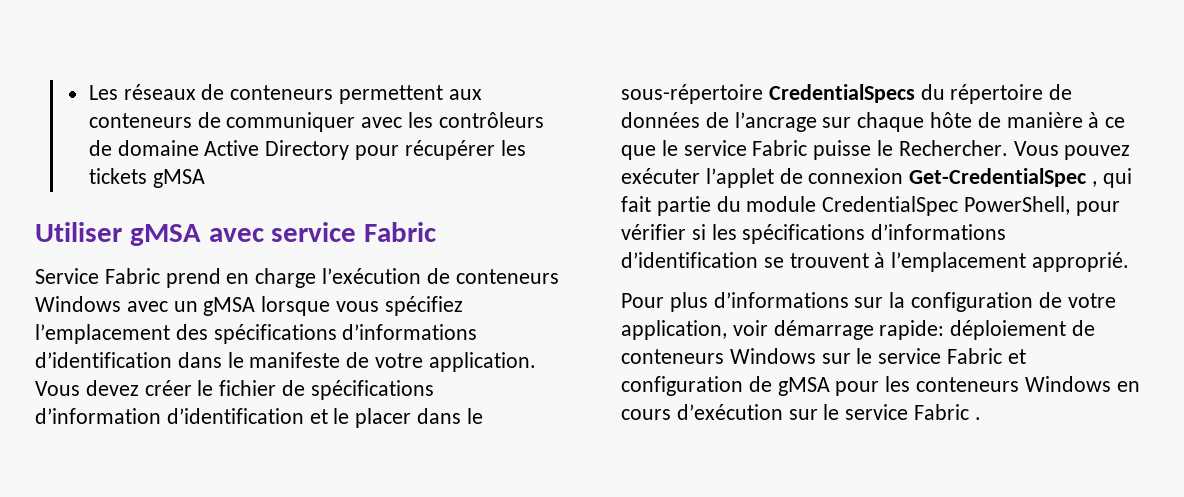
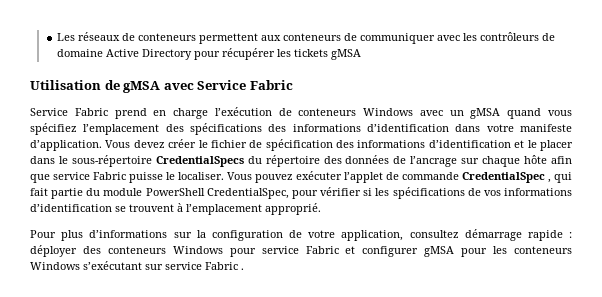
[35,222,122,242] Utiliser -> [30,80,120,90] Utilisation de
[271,222,357,242] service -> [197,80,247,90] Service
[261,296,331,316] lorsque -> [507,108,542,119] quand
[342,324,478,340] [35,352,536,372] d’informations d’identification dans le manifeste de votre application. -> [268,124,572,132] [30,140,102,151] des informations d’identification dans votre manifeste d’application.
[310,380,434,400] [35,408,161,424] spécifications d’information -> [265,139,426,151] spécification des informations
[1049,84,1073,100] de -> [323,156,342,164] des
[977,112,1126,128] [621,140,678,160] de manière à ce que le -> [550,156,572,164] [30,174,50,183] afin que
[898,140,1008,156] Rechercher. -> [178,172,224,180] localiser.
[808,168,1087,187] connexion Get-CredentialSpec -> [402,172,545,183] commande CredentialSpec
[822,196,1071,216] CredentialSpec PowerShell, -> [145,188,289,199] PowerShell CredentialSpec,
[871,224,1007,240] d’informations -> [467,188,572,196] de vos informations
[732,320,1096,340] [621,348,873,364] voir démarrage rapide: déploiement de conteneurs Windows sur le -> [409,229,572,241] [30,245,256,257] consultez démarrage rapide : déployer des conteneurs Windows pour
[621,376,772,396] configuration de -> [362,246,419,257] configurer
[1116,381,1140,392] [621,404,840,420] en cours d’exécution sur le -> [83,261,163,270] s’exécutant sur

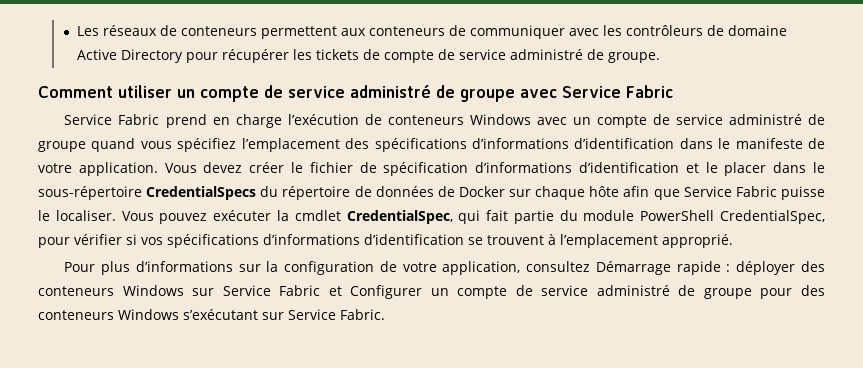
[331,49,362,60] [30,80,161,93] gMSA // Utilisation de gMSA -> [362,49,660,63] [38,85,515,102] de compte de service administré de groupe. // Comment utiliser un compte de service administré de groupe
[470,108,501,119] gMSA -> [596,114,825,128] [38,141,86,152] compte de service administré de groupe
[268,124,572,132] [30,140,102,151] des informations d’identification dans votre manifeste d’application. -> [471,138,825,149] [38,162,158,176] d’informations d’identification dans le manifeste de votre application.
[336,140,426,148] des informations -> [475,162,573,173] d’informations
[323,156,342,164] des -> [354,186,372,197] de
[410,156,458,167] l’ancrage -> [458,186,505,197] Docker
[53,172,90,180] service -> [683,186,732,197] Service
[344,172,551,183] l’applet de commande CredentialSpec , -> [276,210,453,224] la cmdlet CredentialSpec,
[375,187,572,199] les spécifications de vos informations -> [141,234,360,248] vos spécifications d’informations
[464,229,522,241] démarrage -> [595,261,671,275] Démarrage
[229,246,508,257] pour service Fabric et configurer gMSA pour les -> [192,285,825,299] sur Service Fabric et Configurer un compte de service administré de groupe pour des
[165,262,244,270] service Fabric . -> [288,309,385,320] Service Fabric.

